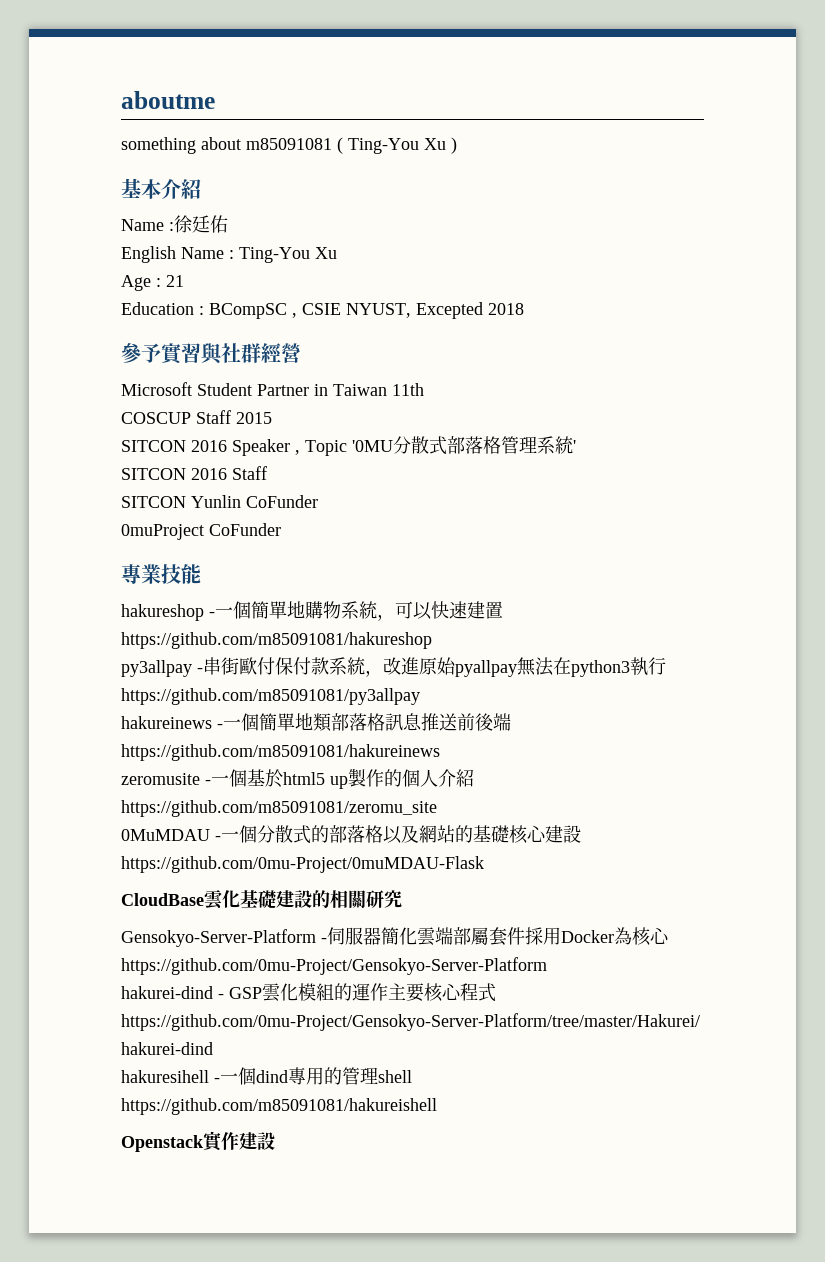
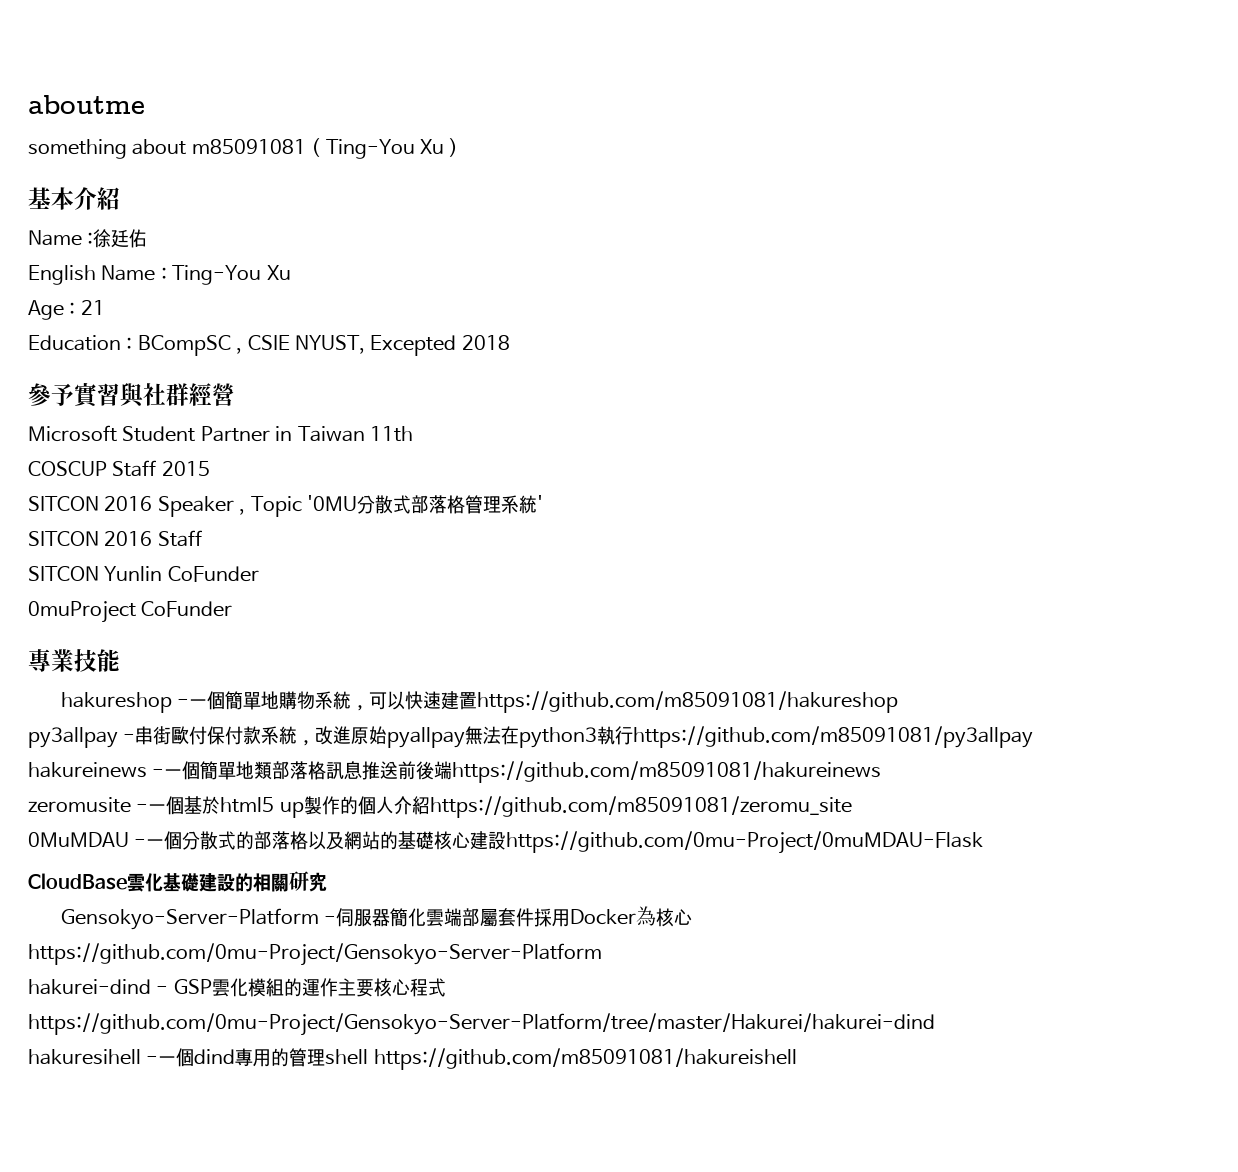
[121,1131,275,1152] // Openstack實作建設 -> (797, 1059) none

